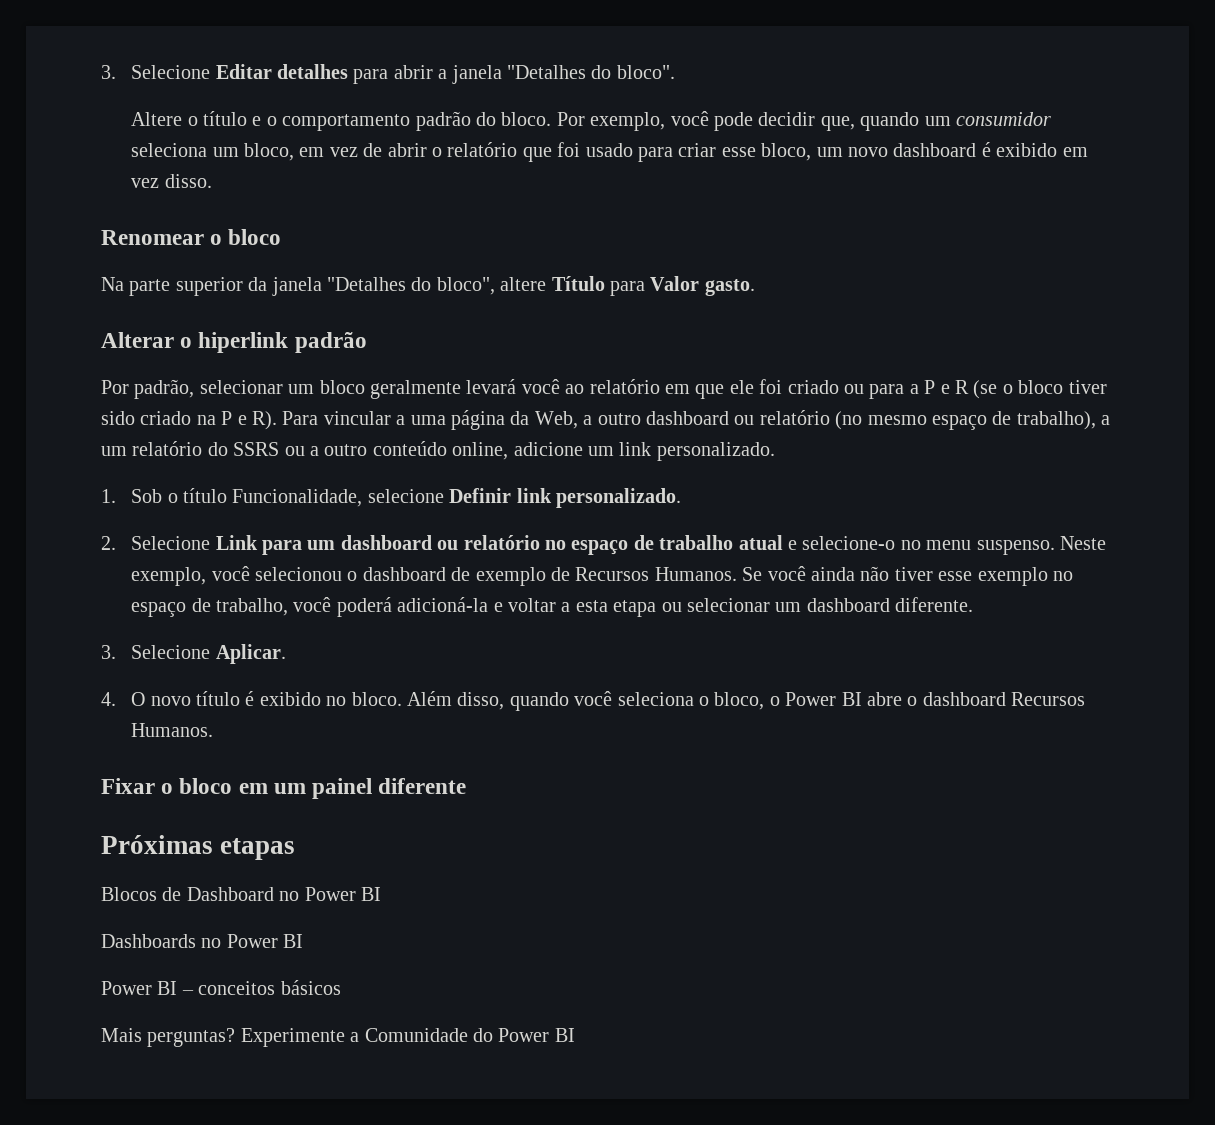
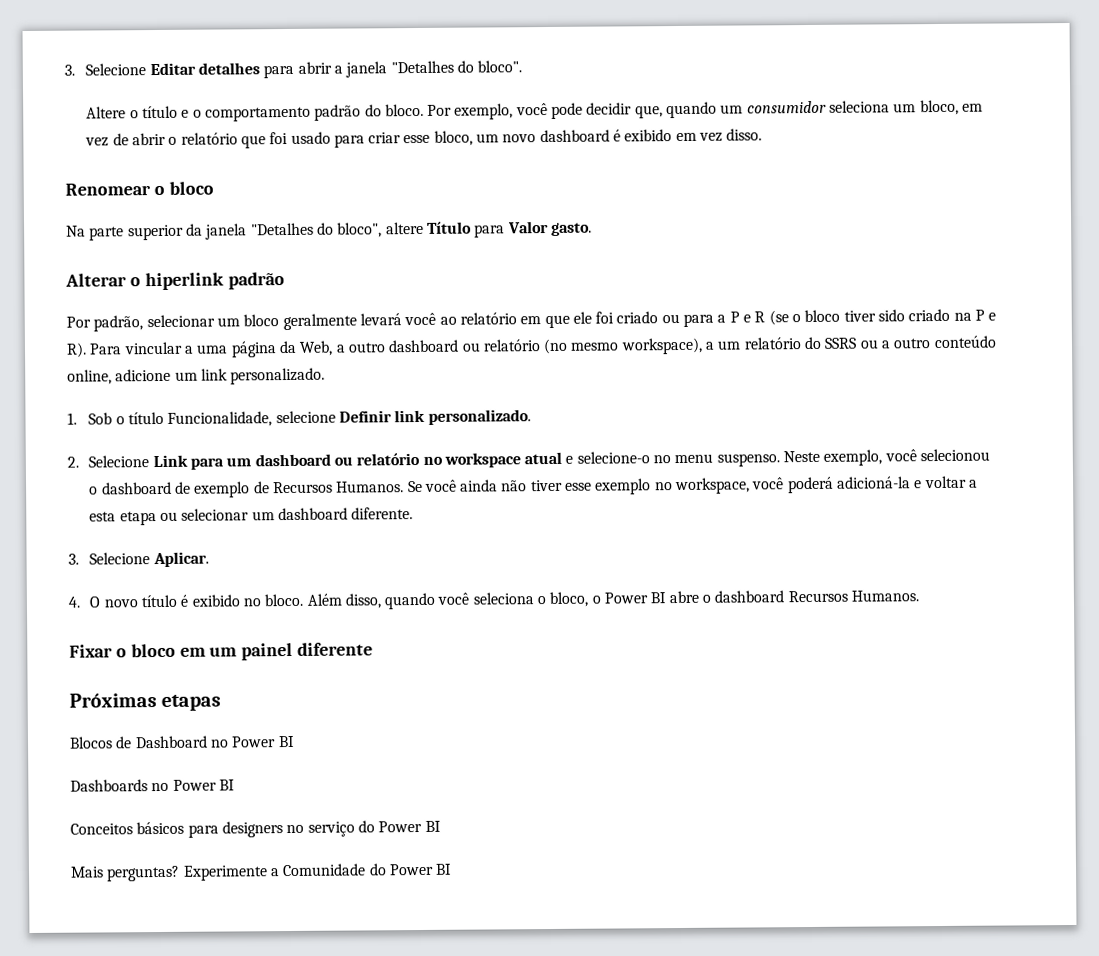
[931,411,1096,430] espaço de trabalho), -> [620,337,703,355] workspace),
[571,535,734,555] espaço de trabalho -> [443,452,521,468] workspace
[131,598,288,617] espaço de trabalho, -> [675,477,751,495] workspace,
[101,980,341,995] Power BI – conceitos básicos -> [70,820,441,838] Conceitos básicos para designers no serviço do Power BI

